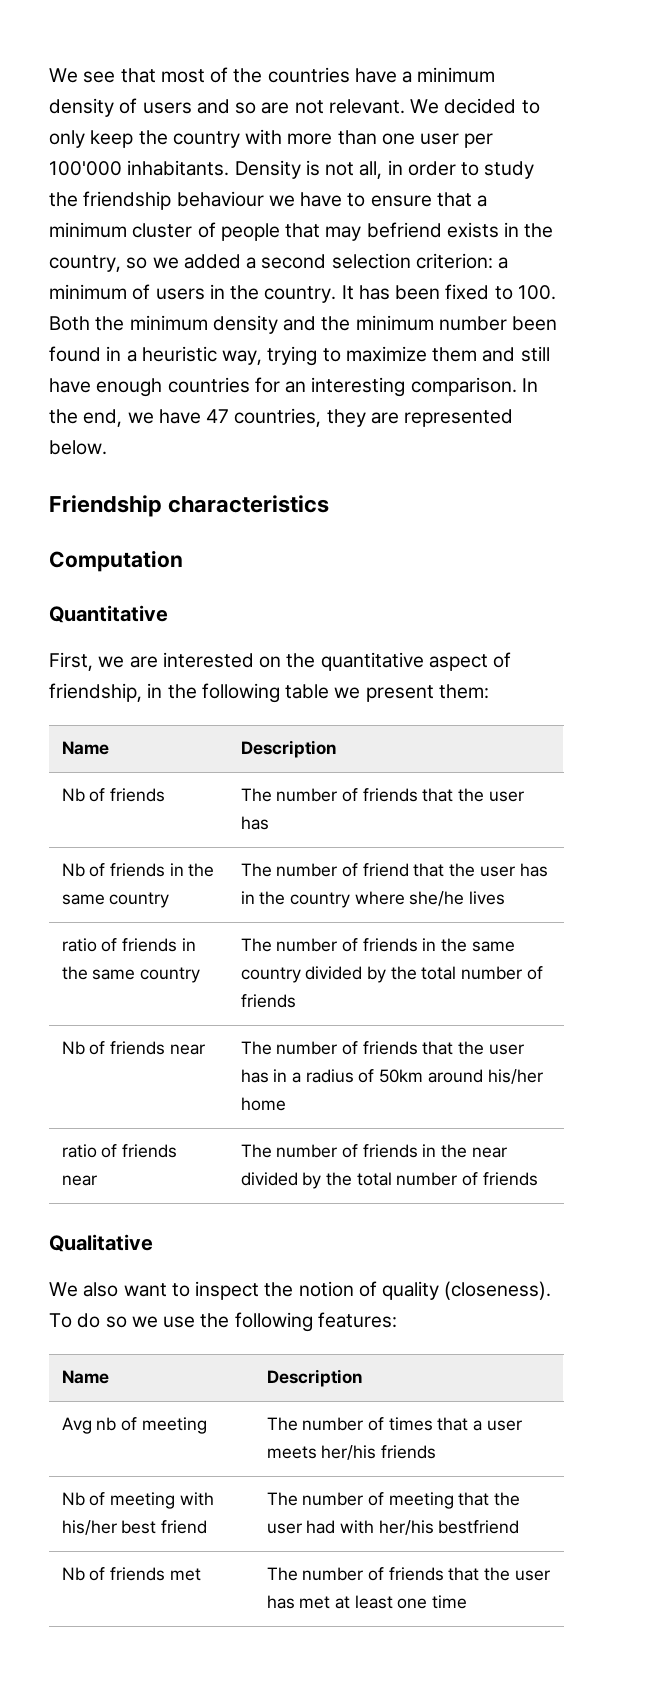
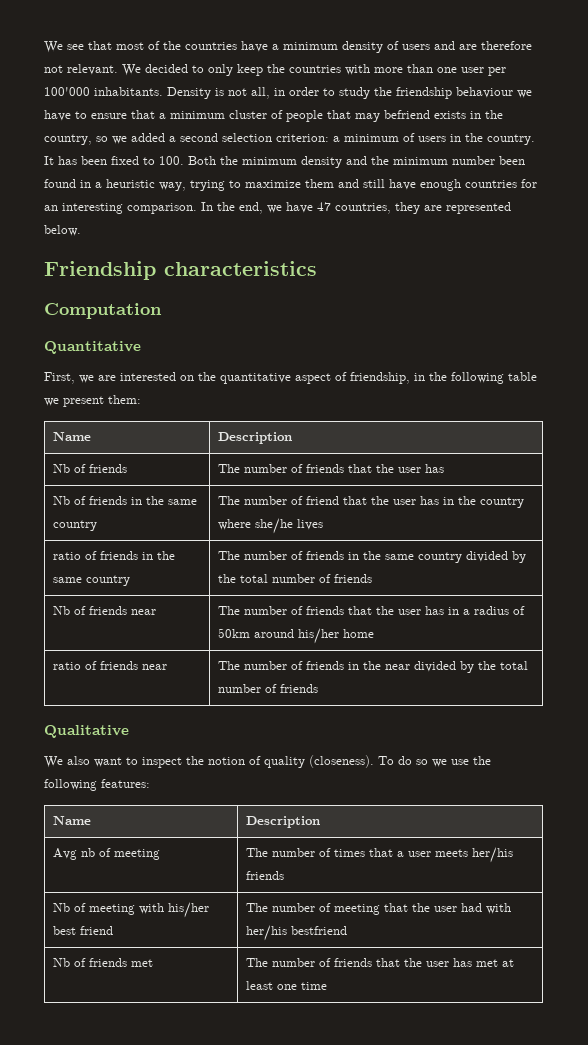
[235,102,290,114] so are -> [459,41,532,50] are therefore
[172,131,240,148] country -> [289,65,341,73] countries

